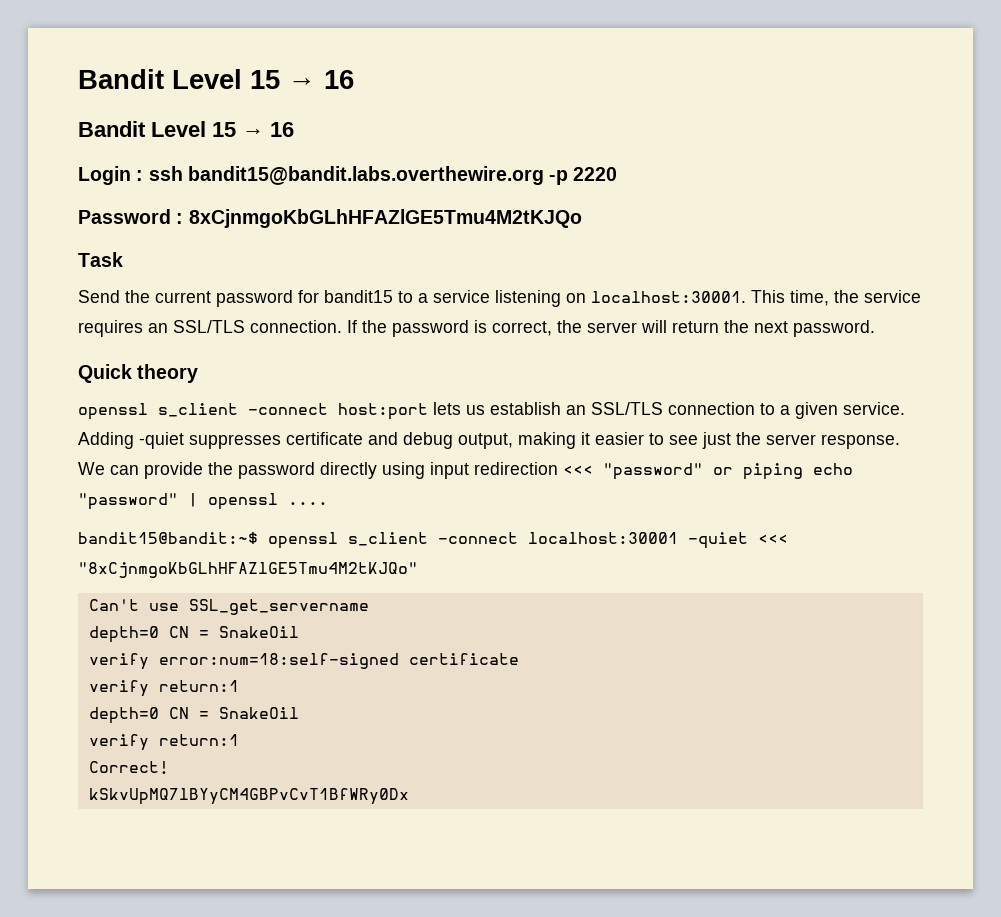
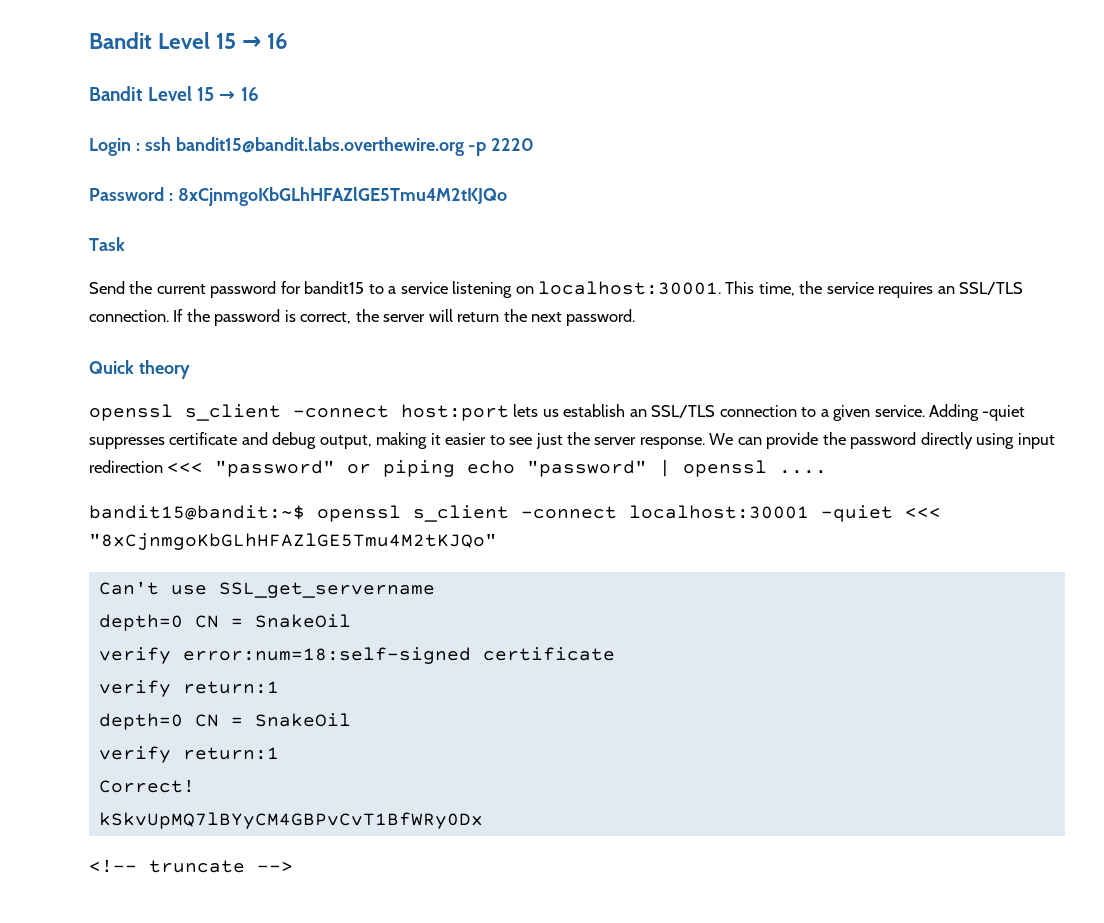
(409, 796) none -> [89,859,293,873] // <!-- truncate -->

